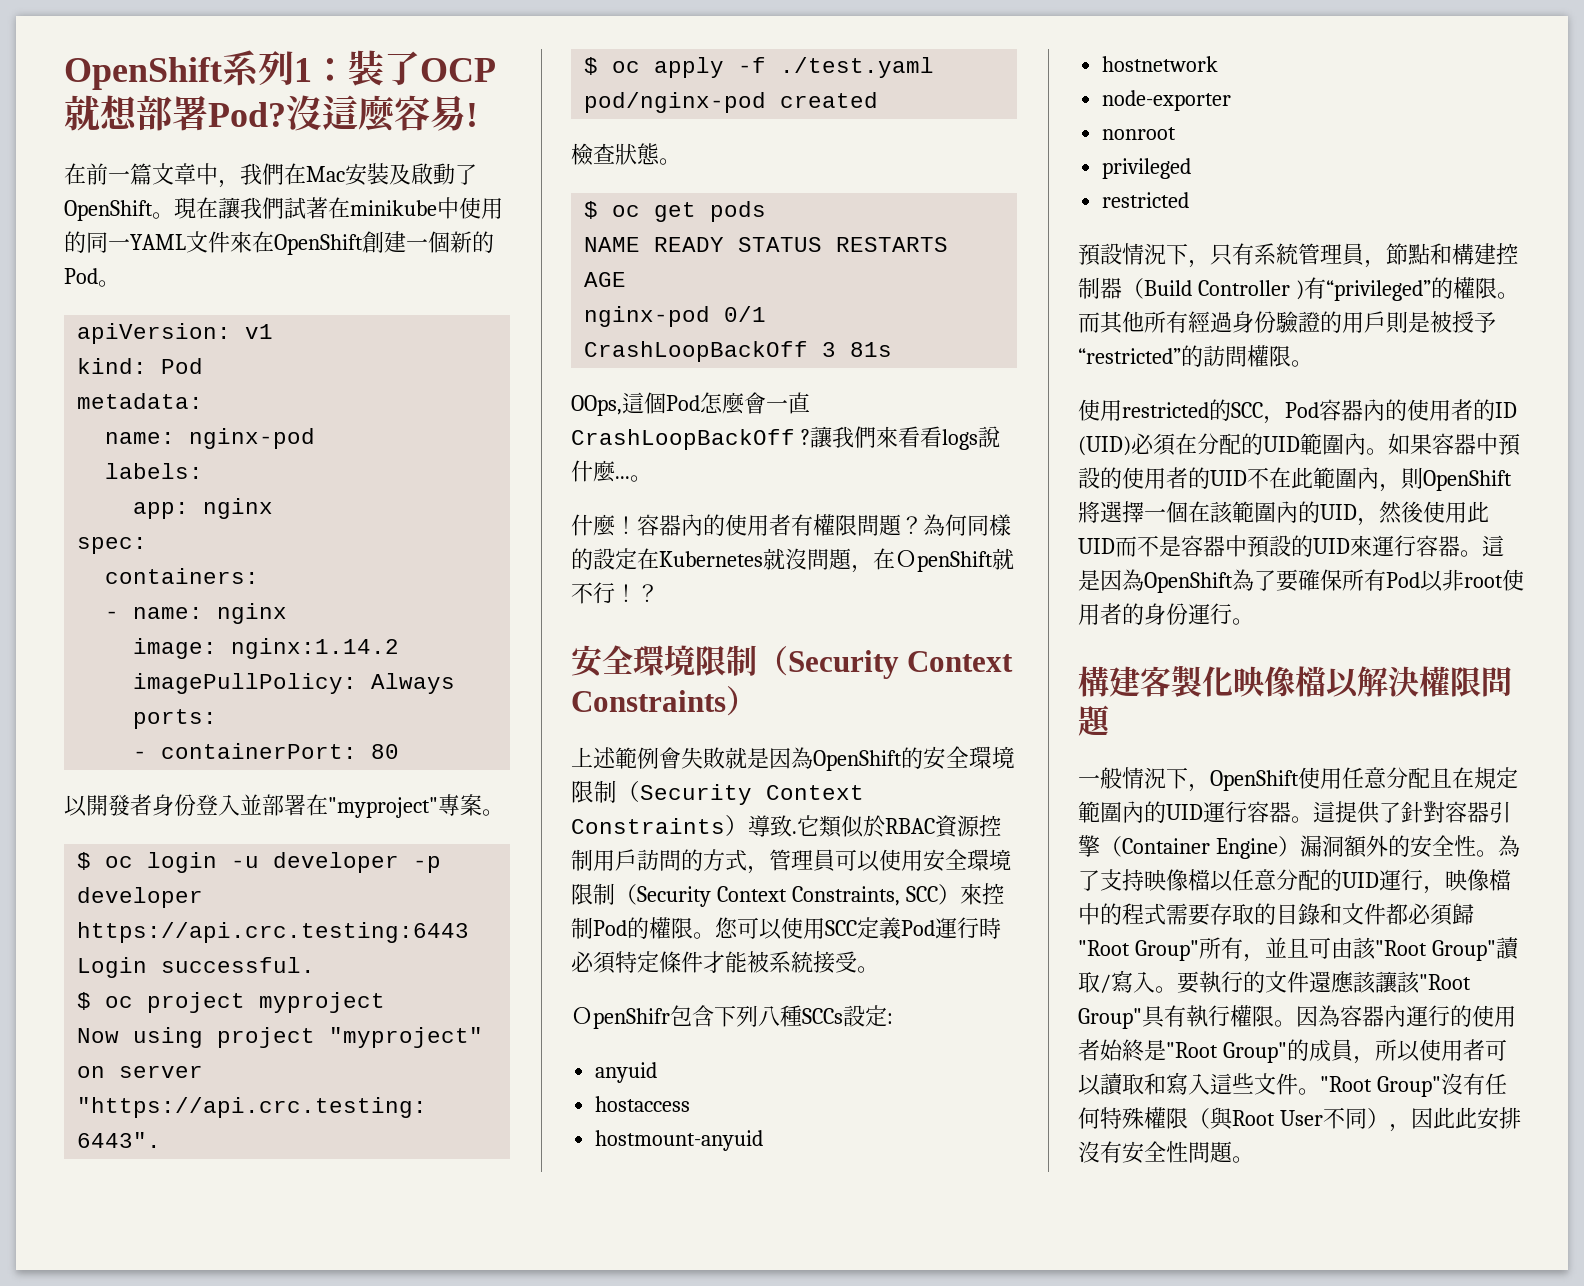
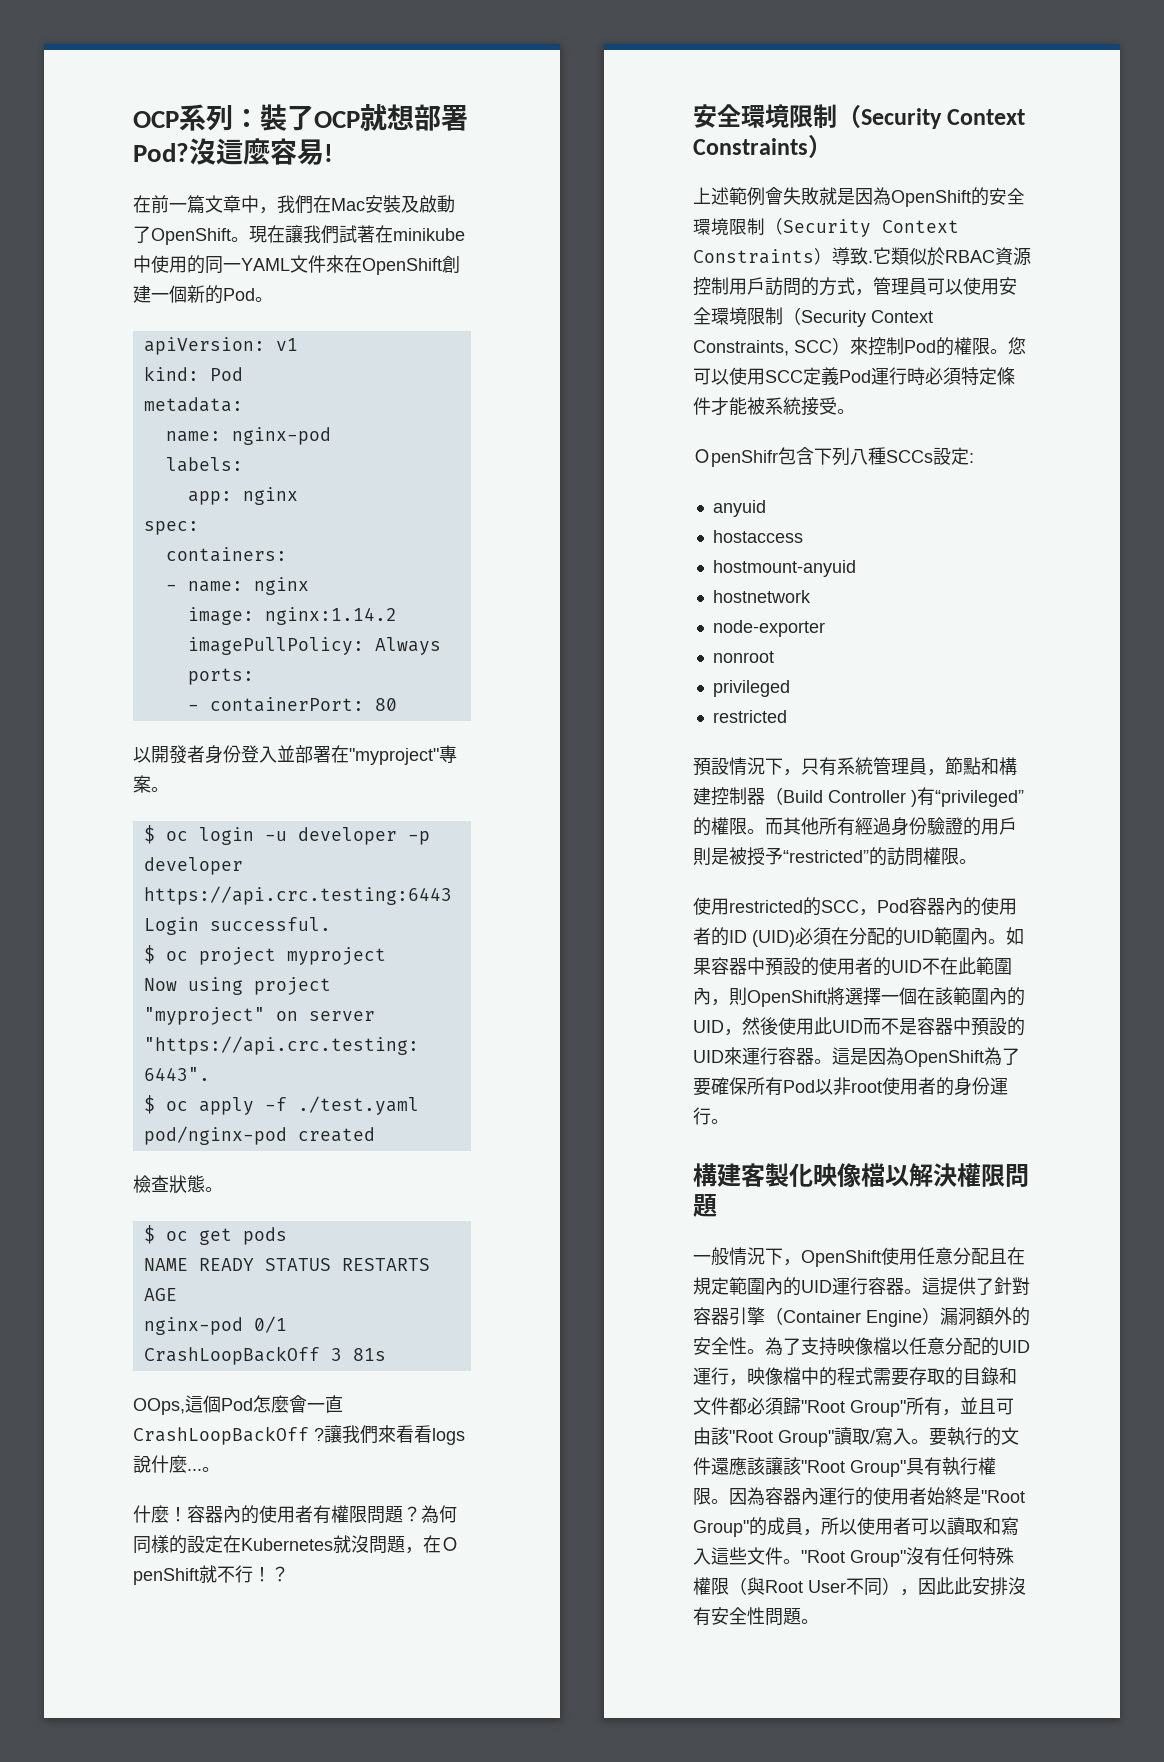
[64,50,312,90] OpenShift系列1 -> [133,104,233,131] OCP系列

